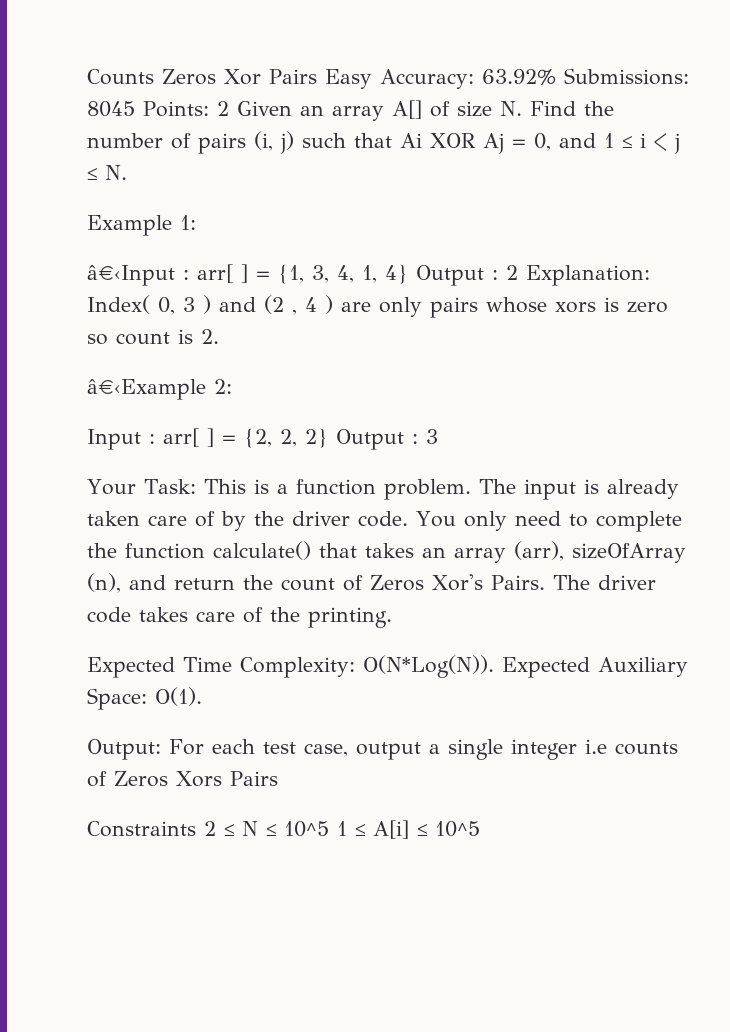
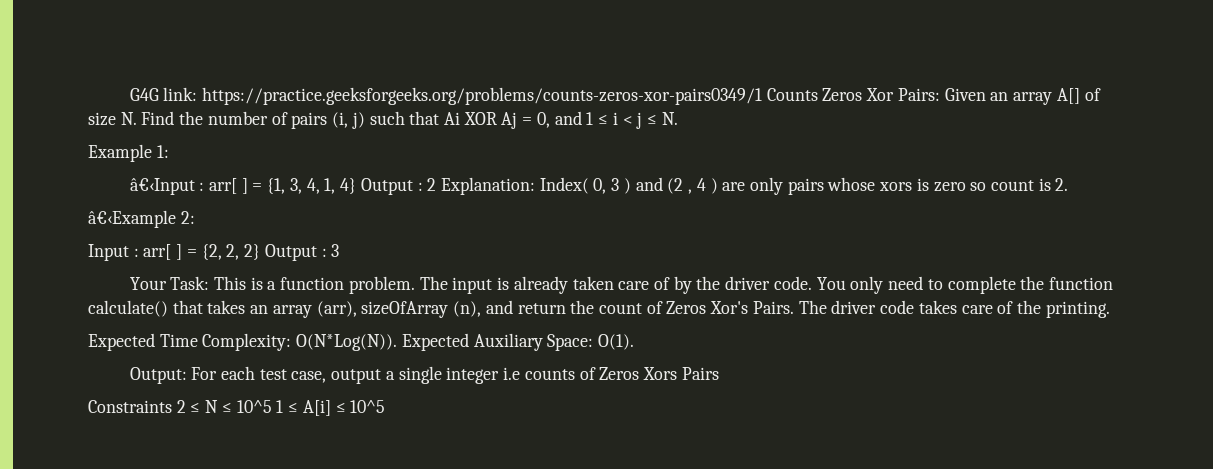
[87,68,689,89] [87,101,229,117] Counts Zeros Xor Pairs Easy Accuracy: 63.92% Submissions: 8045 Points: 2 -> [129,87,940,105] G4G link: https://practice.geeksforgeeks.org/problems/counts-zeros-xor-pairs0349/1 Counts Zeros Xor Pairs:

